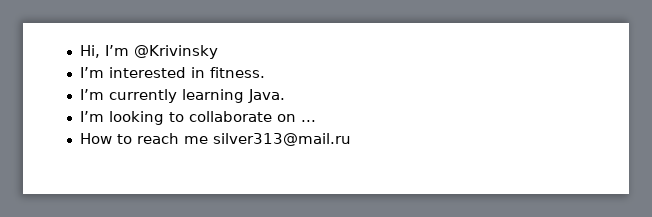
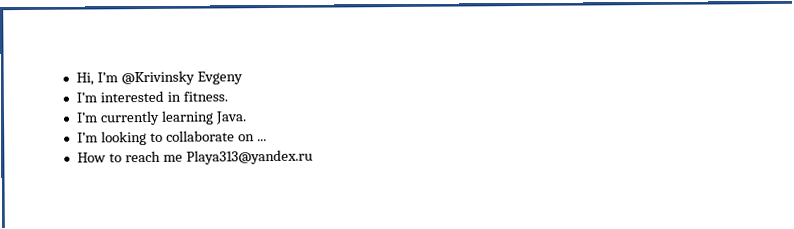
(218, 52) none -> [196,71,243,85] Evgeny
[212,133,351,146] silver313@mail.ru -> [185,149,313,165] Playa313@yandex.ru

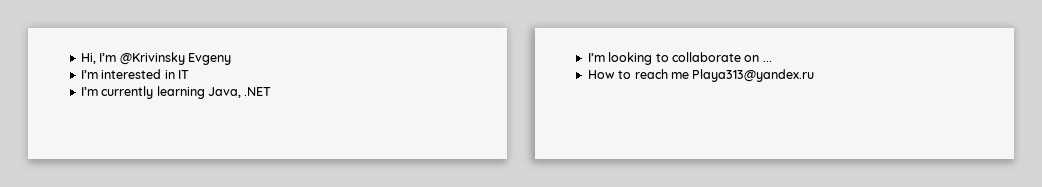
[182,91,228,102] fitness. -> [177,70,189,79] IT
[214,111,247,125] Java. -> [207,87,272,98] Java, .NET

